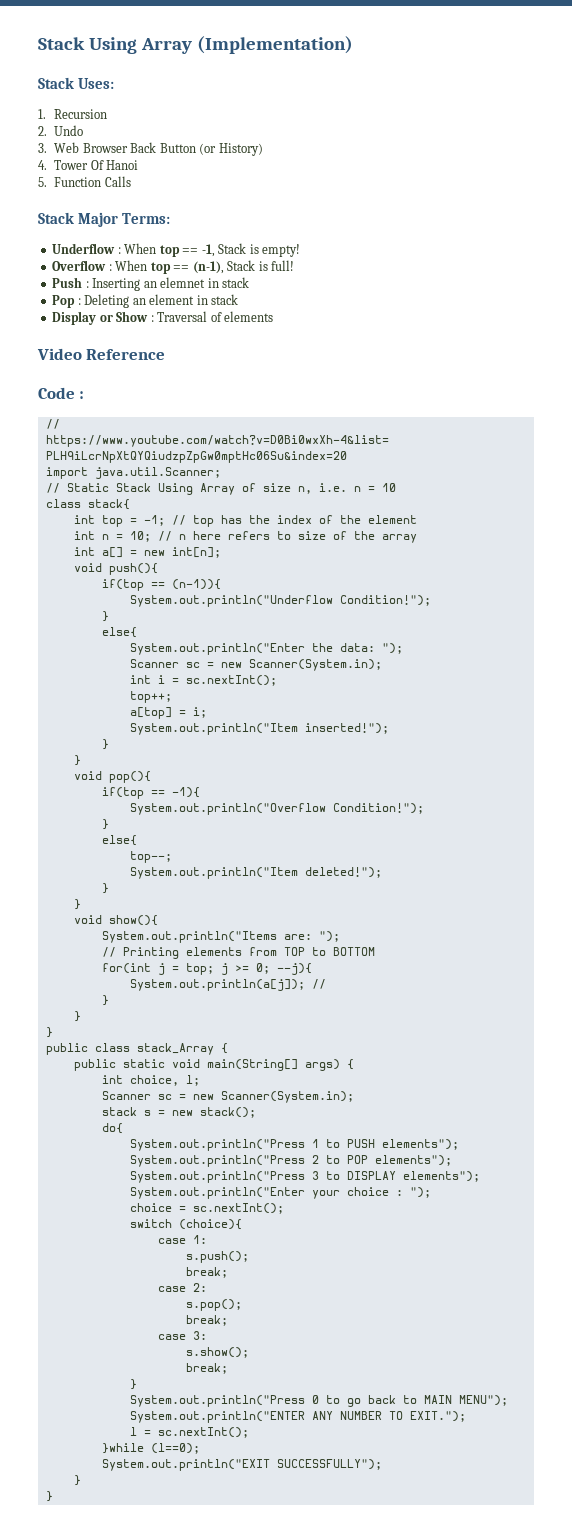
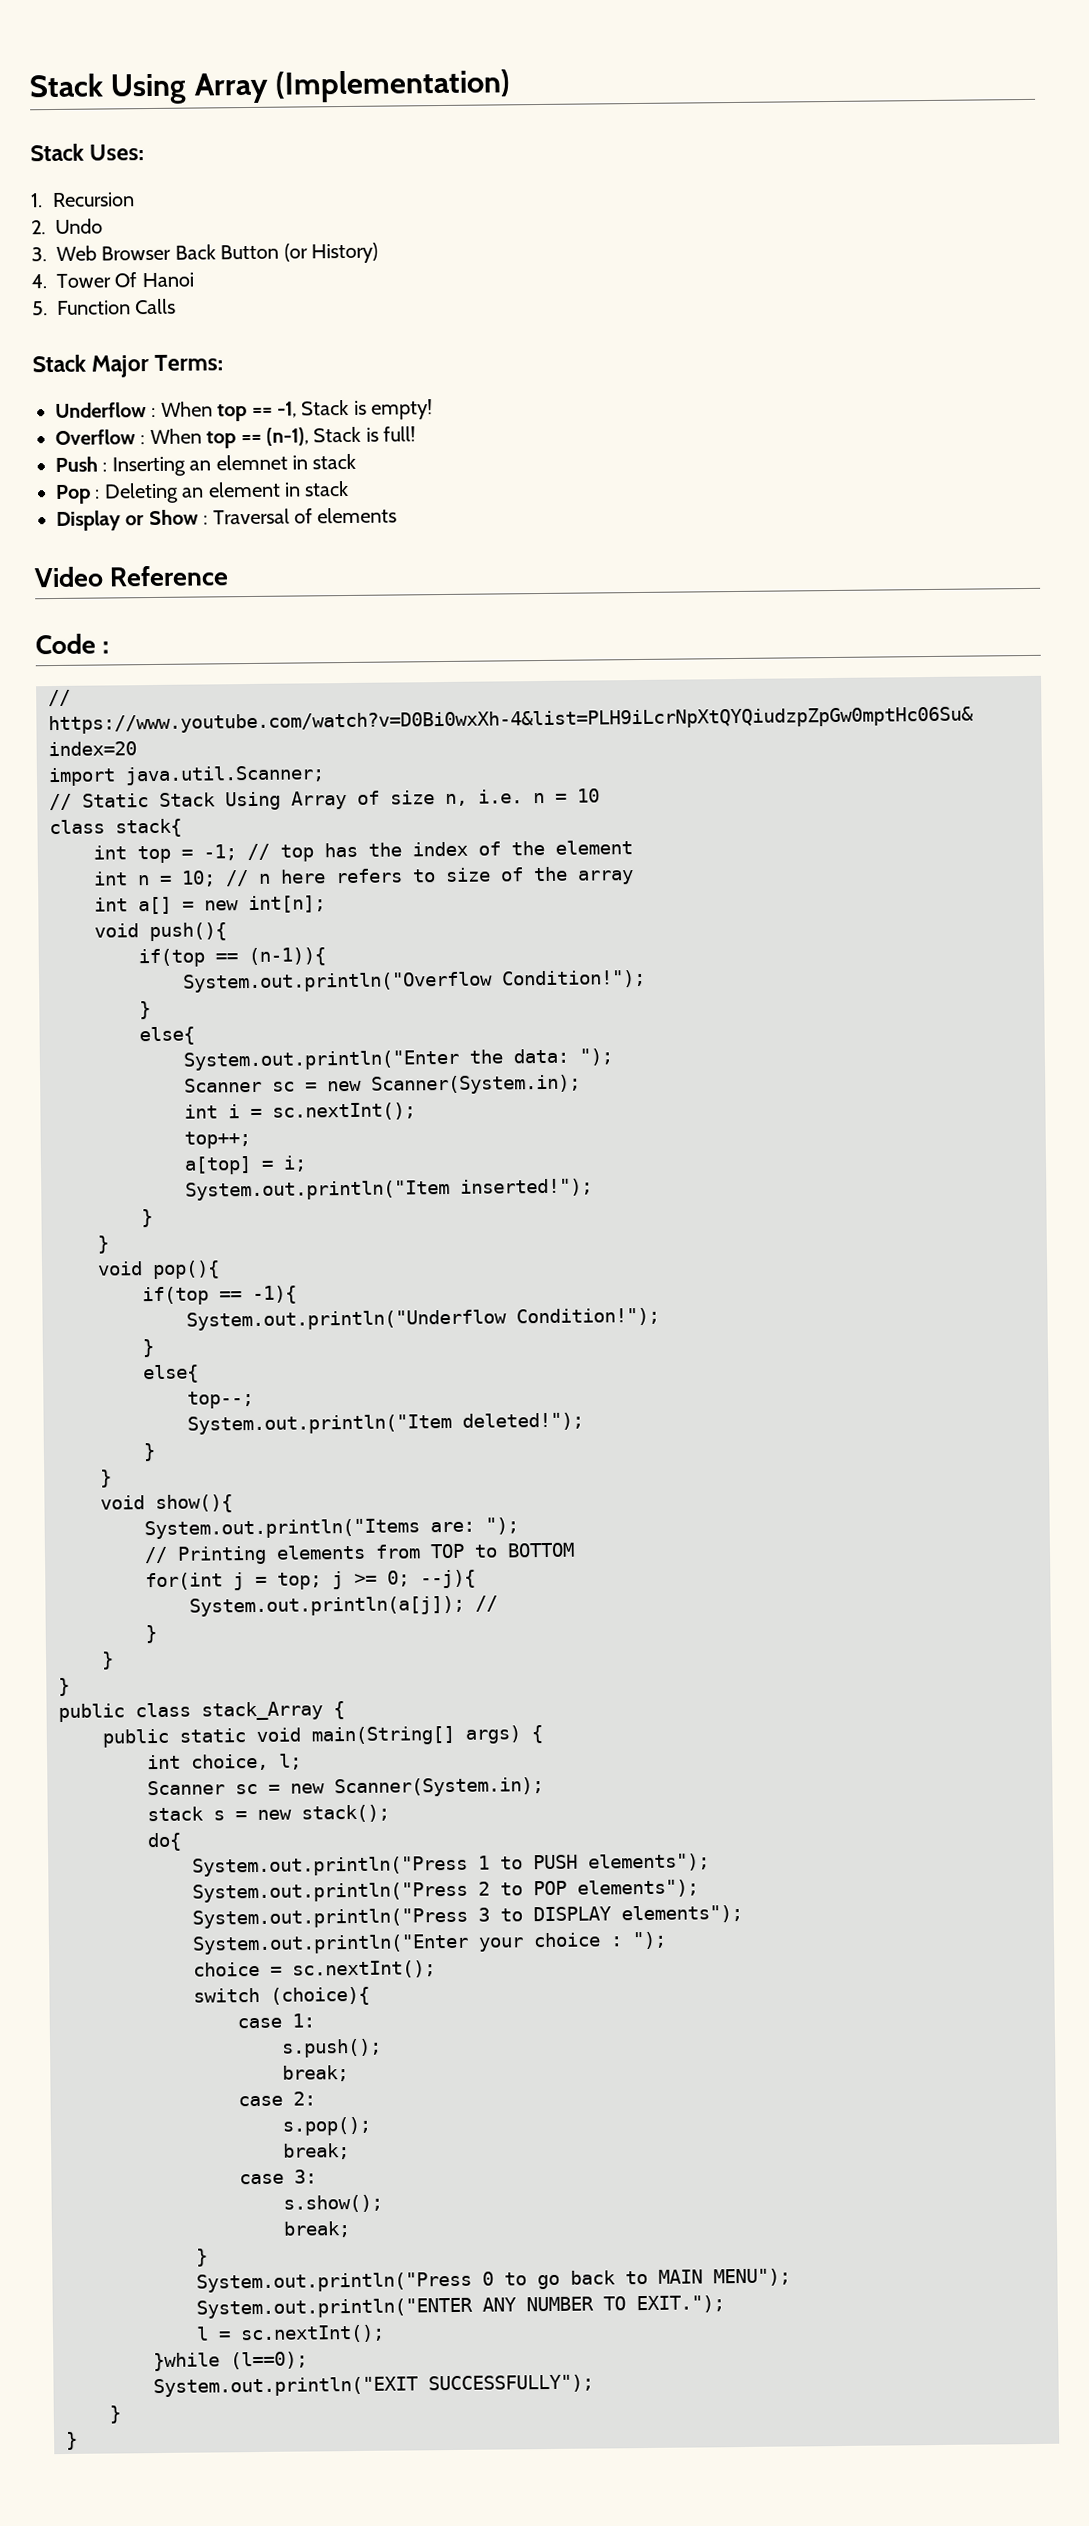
[129,595,333,607] System.out.println("Underflow -> [183,971,493,993] System.out.println("Overflow
[129,803,326,815] System.out.println("Overflow -> [186,1309,507,1331] System.out.println("Underflow

